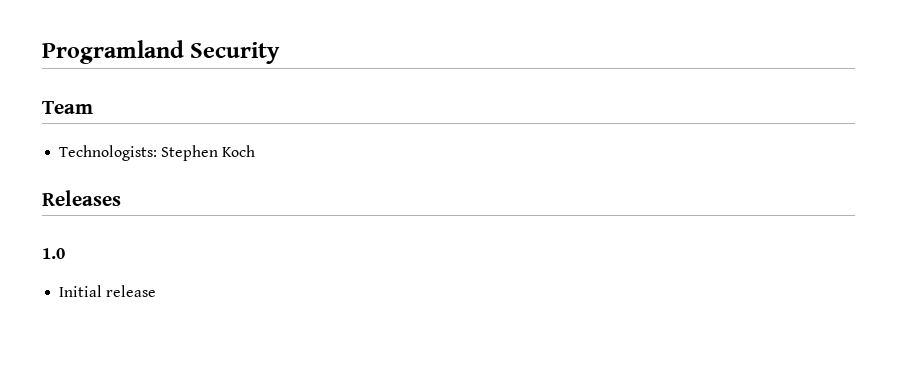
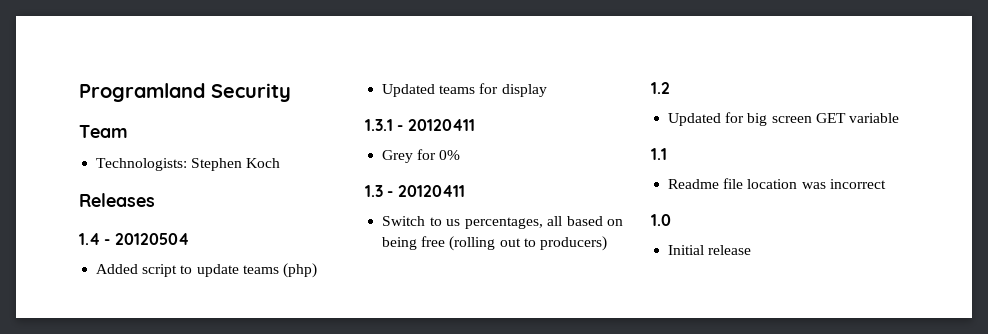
(121, 198) none -> [79,233,189,245] [96,263,317,278] [382,83,547,97] [365,119,475,131] [382,149,461,163] [365,185,465,197] [382,216,623,229] [382,236,607,251] [651,82,670,94] [668,112,899,126] [651,148,667,160] [668,178,886,189] // 1.4 - 20120504 // Added script to update teams (php) // Updated teams for display // 1.3.1 - 20120411 // Grey for 0% // 1.3 - 20120411 // Switch to us percentages, all based on being free (rolling out to producers) // 1.2 // Updated for big screen GET variable // 1.1 // Readme file location was incorrect

